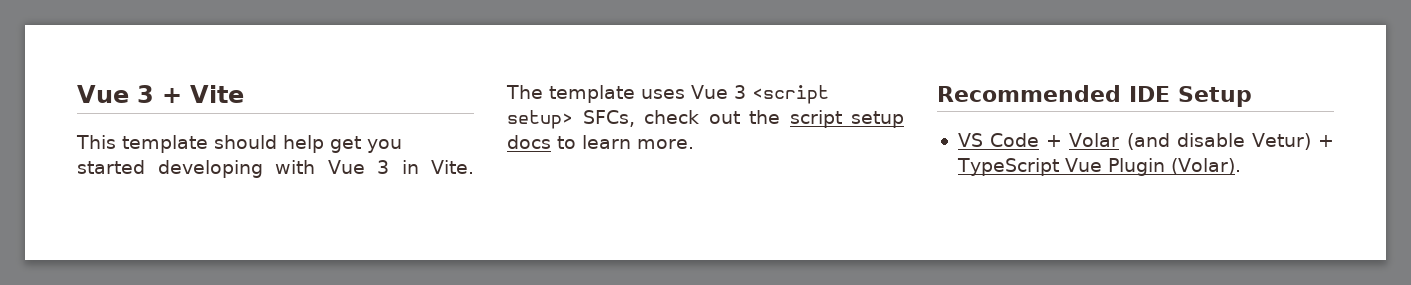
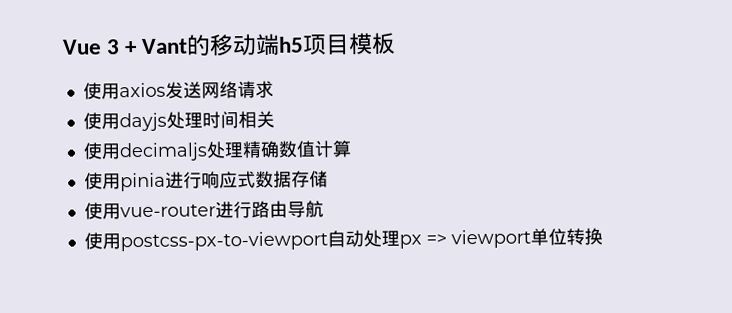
[189,85,244,103] [76,135,402,153] [77,160,475,178] [506,85,829,104] [507,110,904,129] [507,135,694,149] [937,85,1252,107] [957,133,1334,150] [956,158,1241,176] Vite // This template should help get you started developing with Vue 3 in Vite. The template uses Vue 3 <script setup> SFCs, check out the script setup docs to learn more. // Recommended IDE Setup // VS Code + Volar (and disable Vetur) + TypeScript Vue Plugin (Volar). -> [141,32,397,57] [82,80,274,100] [82,110,275,132] [82,140,352,162] [83,170,328,192] [83,200,324,220] [83,227,603,252] Vant的移动端h5项目模板 // 使用axios发送网络请求 // 使用dayjs处理时间相关 // 使用decimaljs处理精确数值计算 // 使用pinia进行响应式数据存储 // 使用vue-router进行路由导航 // 使用postcss-px-to-viewport自动处理px => viewport单位转换

